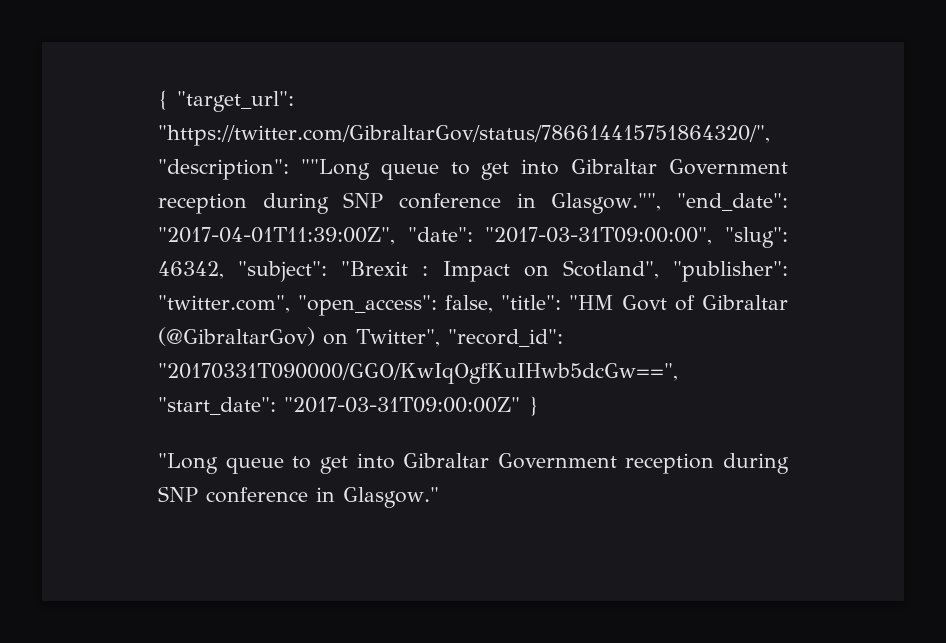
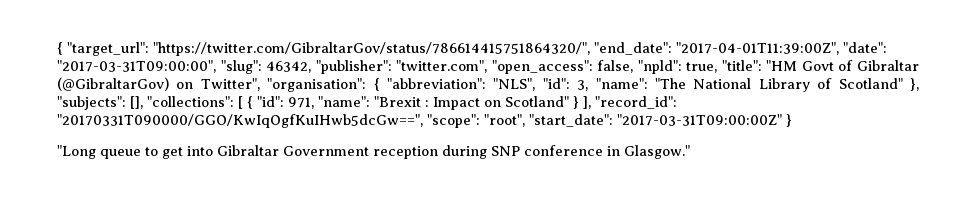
[158,159,788,180] [158,192,662,214] "description": ""Long queue to get into Gibraltar Government reception during SNP conference in Glasgow."", -> (590, 49) none
[238,260,659,282] "subject": "Brexit : Impact on Scotland", -> (312, 67) none
(493, 304) none -> [637,60,718,74] "npld": true,
[447,329,563,347] [158,363,678,384] "record_id": "20170331T090000/GGO/KwIqOgfKuIHwb5dcGw==", -> [267,78,919,92] [57,96,677,110] [57,114,525,128] "organisation": { "abbreviation": "NLS", "id": 3, "name": "The National Library of Scotland" }, "subjects": [], "collections": [ { "id": 971, "name": "Brexit : Impact on Scotland" } ], "record_id": "20170331T090000/GGO/KwIqOgfKuIHwb5dcGw==", "scope": "root",

